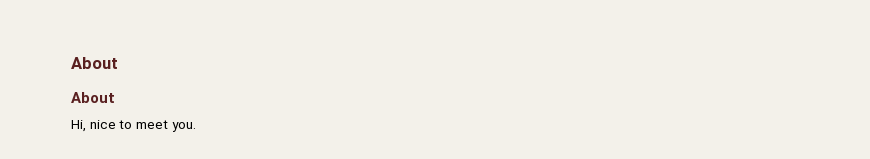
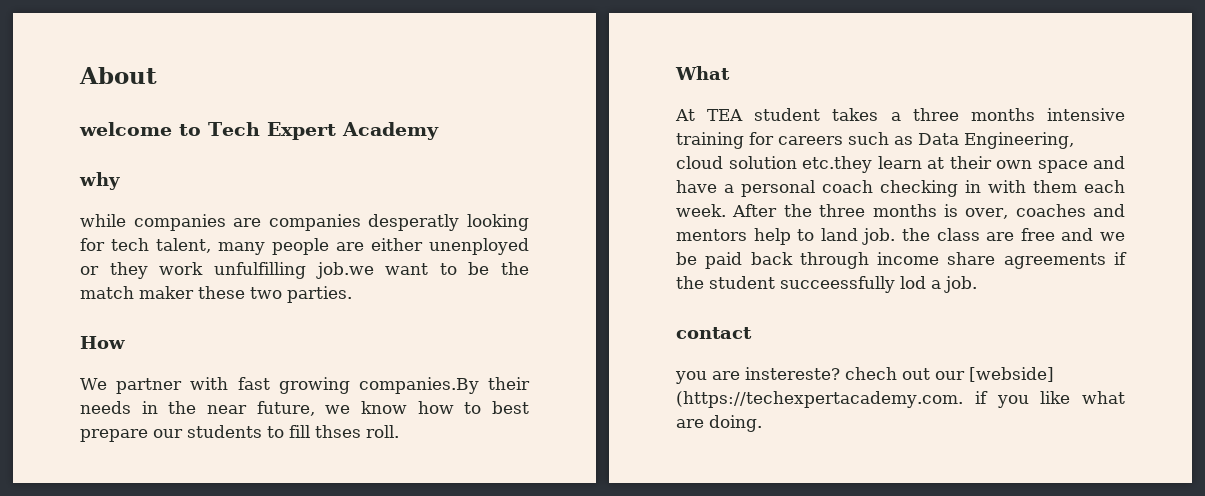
[71,57,118,69] [71,92,115,103] [71,120,196,132] About // About // Hi, nice to meet you. -> [79,67,157,84] [79,122,439,140] [79,172,120,190] [80,214,529,231] [80,238,529,255] [80,262,529,279] [80,286,352,303] [80,336,125,349] [80,377,530,394] [80,401,529,416] [80,425,399,442] [675,66,730,80] [675,108,1125,121] [676,132,1074,149] [676,156,1125,173] [676,180,1125,197] [676,204,1125,219] [676,228,1125,245] [676,252,1127,269] [676,276,977,293] [676,327,752,339] [675,367,1054,384] [676,391,1125,408] [676,415,762,432] About // welcome to Tech Expert Academy // why // while companies are companies desperatly looking for tech talent, many people are either unenployed or they work unfulfilling job.we want to be the match maker these two parties. // How // We partner with fast growing companies.By their needs in the near future, we know how to best prepare our students to fill thses roll. // What // At TEA student takes a three months intensive training for careers such as Data Engineering, cloud solution etc.they learn at their own space and have a personal coach checking in with them each week. After the three months is over, coaches and mentors help to land job. the class are free and we be paid back through income share agreements if the student succeessfully lod a job. // contact // you are instereste? chech out our [webside] (https://techexpertacademy.com. if you like what are doing.

